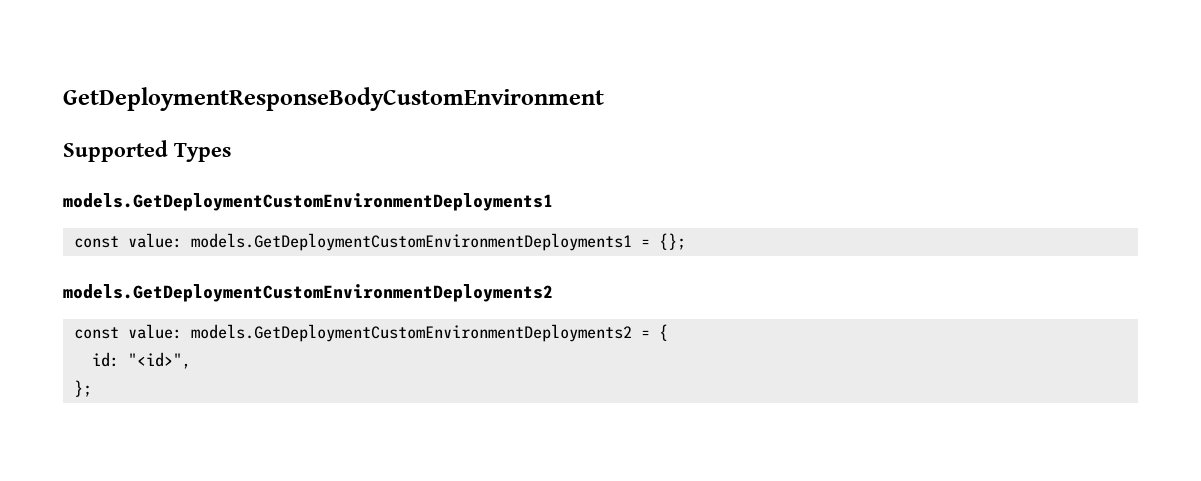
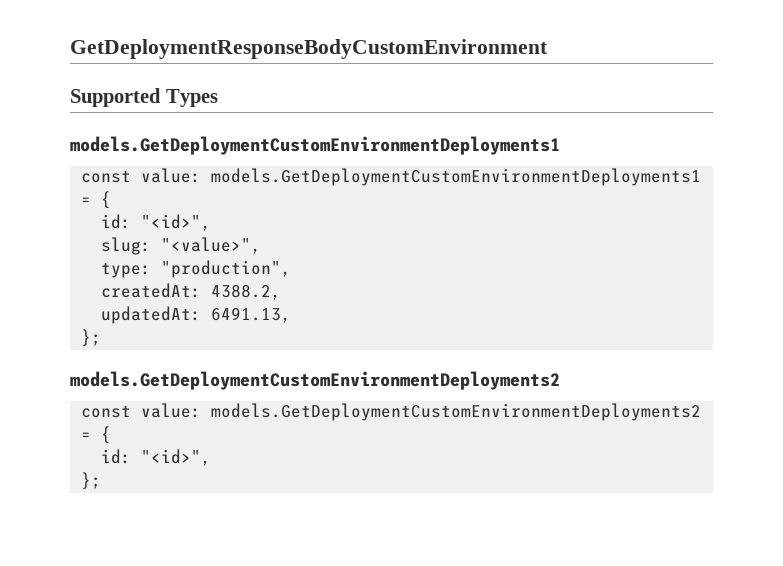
[659,233,687,250] {}; -> [101,191,112,209] [101,214,212,231] [101,237,262,255] [101,260,292,278] [101,283,282,300] [101,306,292,324] [81,329,102,347] { // id: "<id>", // slug: "<value>", // type: "production", // createdAt: 4388.2, // updatedAt: 6491.13, // };

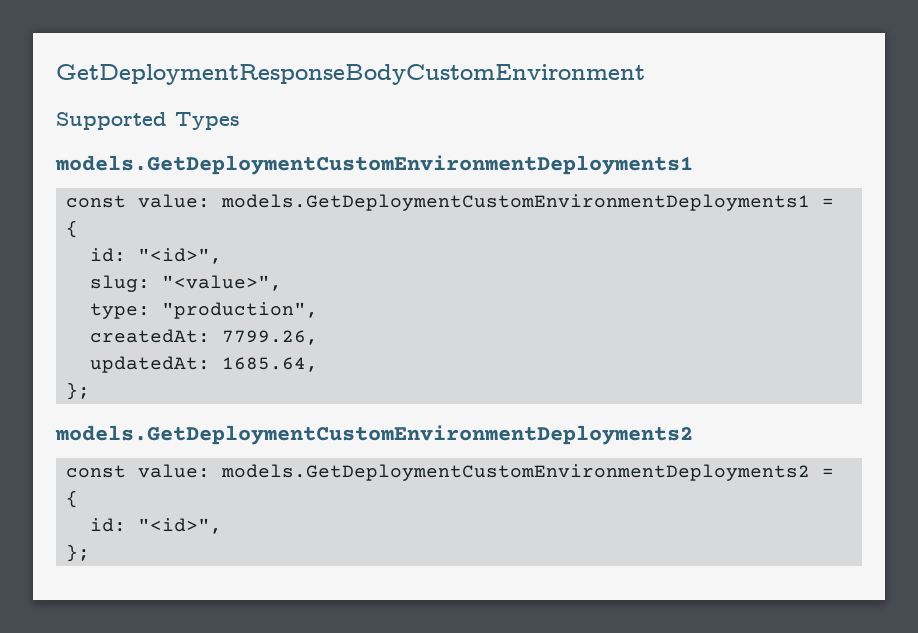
[211,284,282,300] 4388.2, -> [221,330,318,345] 7799.26,
[211,307,292,323] 6491.13, -> [221,357,318,372] 1685.64,

